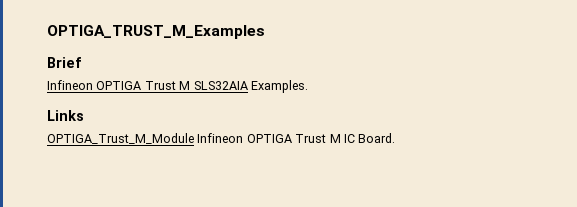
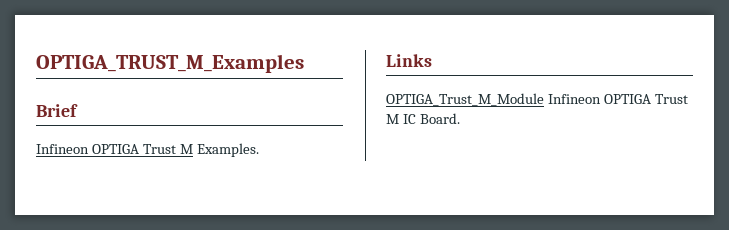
[193,81,248,90] SLS32AIA -> (193, 149) none

